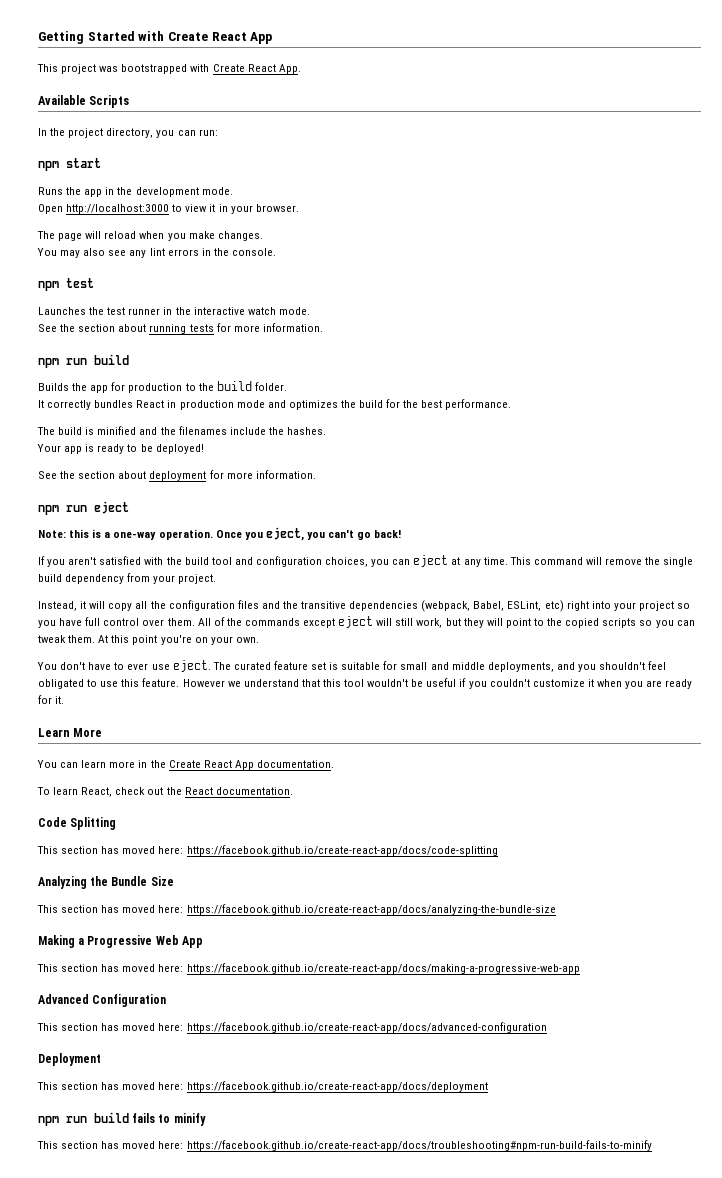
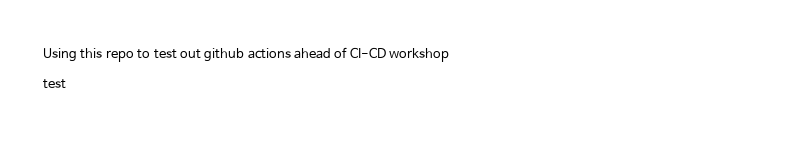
[38,31,273,44] [37,64,301,74] [38,95,130,108] [38,128,218,138] [38,158,101,171] [38,187,233,197] [38,204,299,214] [37,231,263,241] [37,248,276,258] [38,278,94,291] [38,307,310,315] [38,323,323,334] [38,354,129,368] [38,381,287,393] [38,399,512,410] [37,426,326,435] [37,444,204,454] [38,470,316,481] [38,501,129,515] [38,527,402,541] [38,555,694,567] [38,573,217,584] [38,600,691,612] [38,616,695,628] [38,635,259,645] [37,660,667,672] [38,678,693,689] [38,695,65,704] [38,728,103,737] [37,760,334,770] [37,787,293,797] [38,817,117,830] [37,845,498,856] [38,876,174,889] [37,904,556,915] [38,935,203,948] [37,963,580,974] [38,994,167,1007] [37,1022,547,1033] [38,1053,101,1066] [37,1081,488,1092] [38,1112,206,1126] [37,1140,652,1151] Getting Started with Create React App // This project was bootstrapped with Create React App. // Available Scripts // In the project directory, you can run: // npm start // Runs the app in the development mode. // Open http://localhost:3000 to view it in your browser. // The page will reload when you make changes. // You may also see any lint errors in the console. // npm test // Launches the test runner in the interactive watch mode. // See the section about running tests for more information. // npm run build // Builds the app for production to the build folder. // It correctly bundles React in production mode and optimizes the build for the best performance. // The build is minified and the filenames include the hashes. // Your app is ready to be deployed! // See the section about deployment for more information. // npm run eject // Note: this is a one-way operation. Once you eject, you can't go back! // If you aren't satisfied with the build tool and configuration choices, you can eject at any time. This command will remove the single build dependency from your project. // Instead, it will copy all the configuration files and the transitive dependencies (webpack, Babel, ESLint, etc) right into your project so you have full control over them. All of the commands except eject will still work, but they will point to the copied scripts so you can tweak them. At this point you're on your own. // You don't have to ever use eject. The curated feature set is suitable for small and middle deployments, and you shouldn't feel obligated to use this feature. However we understand that this tool wouldn't be useful if you couldn't customize it when you are ready for it. // Learn More // You can learn more in the Create React App documentation. // To learn React, check out the React documentation. // Code Splitting // This section has moved here: https://facebook.github.io/create-react-app/docs/code-splitting // Analyzing the Bundle Size // This section has moved here: https://facebook.github.io/create-react-app/docs/analyzing-the-bundle-size // Making a Progressive Web App // This section has moved here: https://facebook.github.io/create-react-app/docs/making-a-progressive-web-app // Advanced Configuration // This section has moved here: https://facebook.github.io/create-react-app/docs/advanced-configuration // Deployment // This section has moved here: https://facebook.github.io/create-react-app/docs/deployment // npm run build fails to minify // This section has moved here: https://facebook.github.io/create-react-app/docs/troubleshooting#npm-run-build-fails-to-minify -> [43,47,450,62] [43,79,66,89] Using this repo to test out github actions ahead of CI-CD workshop // test

